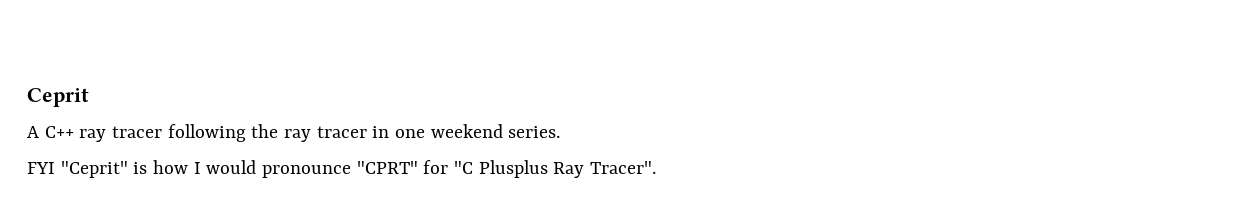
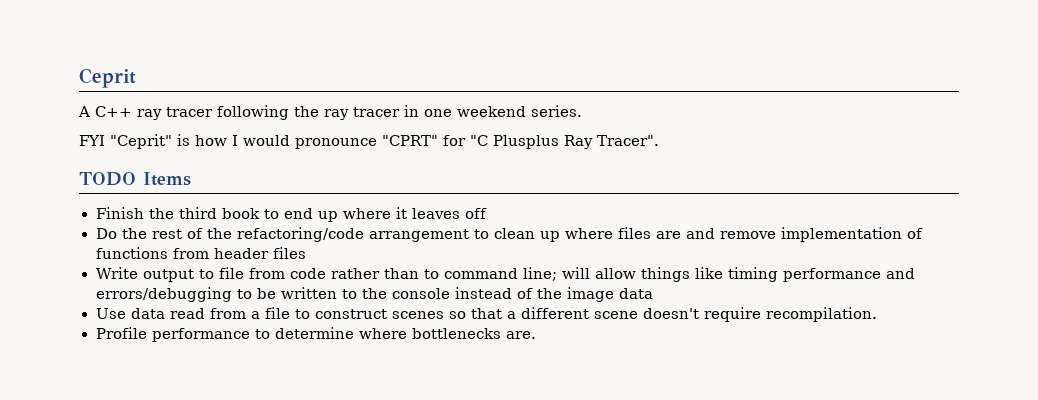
(657, 167) none -> [79,172,191,186] [95,207,487,222] [95,227,923,242] [95,247,306,259] [95,267,915,282] [95,287,653,302] [95,307,877,322] [95,327,536,342] // TODO Items // Finish the third book to end up where it leaves off // Do the rest of the refactoring/code arrangement to clean up where files are and remove implementation of functions from header files // Write output to file from code rather than to command line; will allow things like timing performance and errors/debugging to be written to the console instead of the image data // Use data read from a file to construct scenes so that a different scene doesn't require recompilation. // Profile performance to determine where bottlenecks are.

